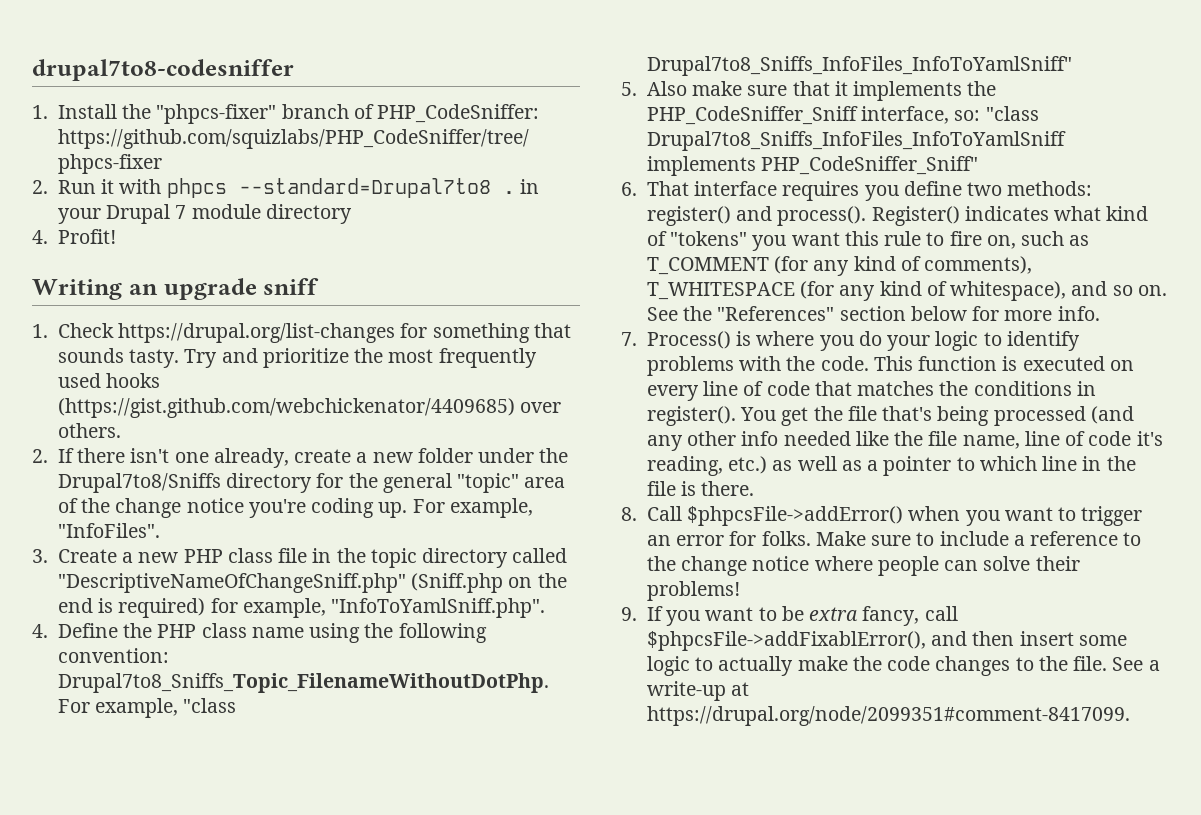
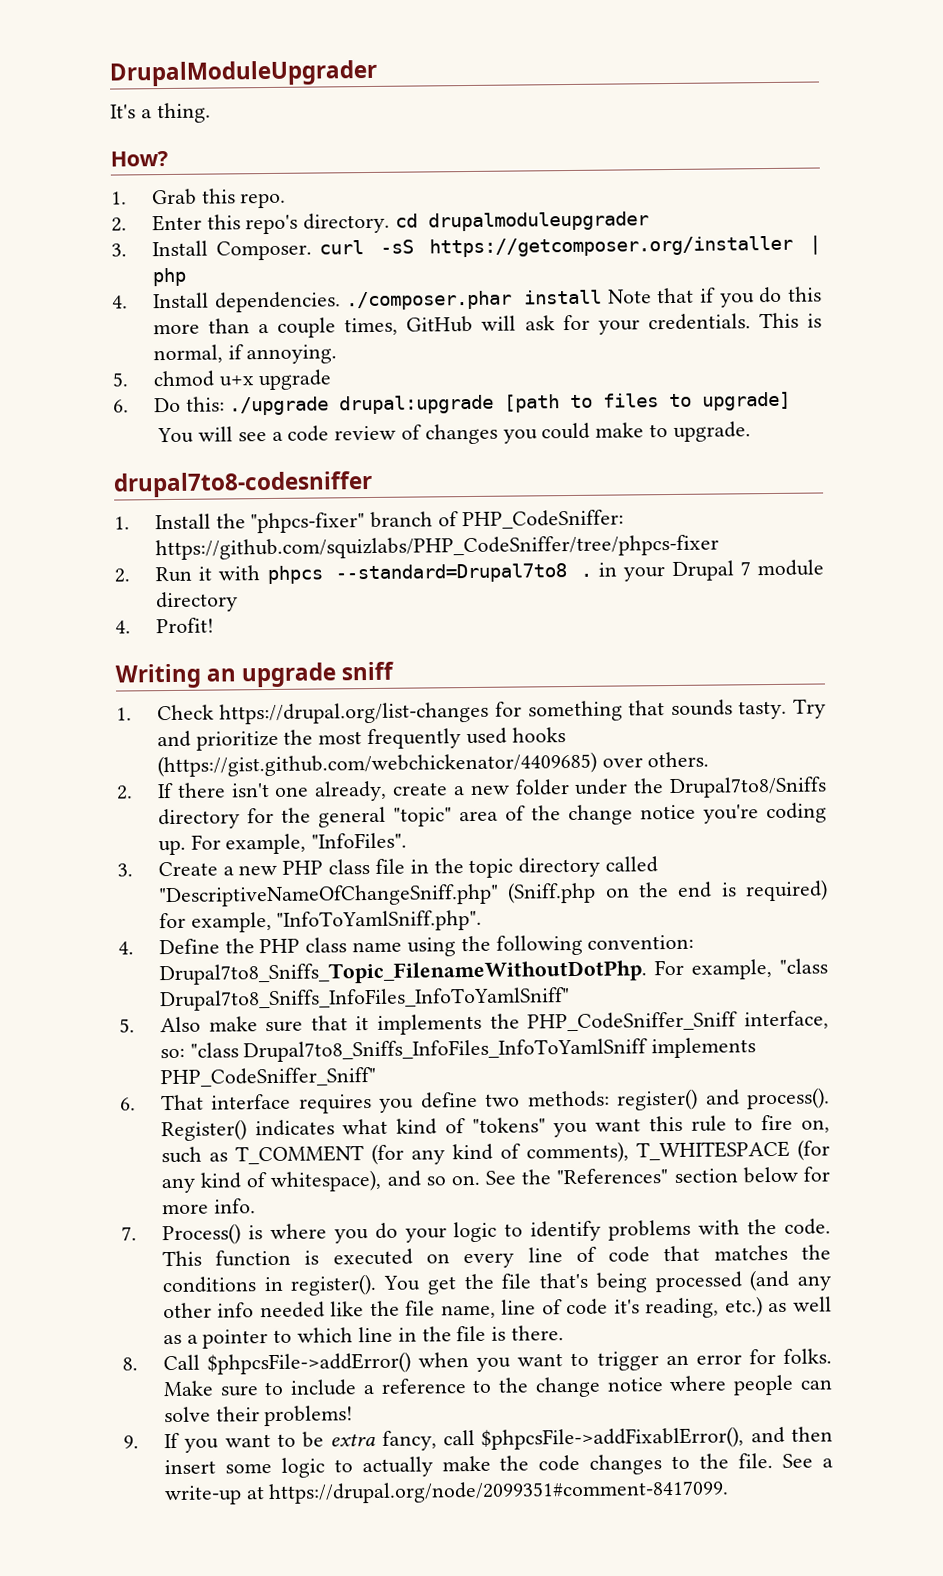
(32, 70) none -> [109,59,377,87] [110,102,211,124] [110,150,168,167] [111,188,287,209] [111,211,650,235] [111,235,821,261] [151,267,186,287] [112,286,822,313] [152,312,823,338] [152,344,338,365] [112,369,333,391] [113,391,792,416] [157,421,751,445] DrupalModuleUpgrader // It's a thing. // How? // 1. Grab this repo. // 2. Enter this repo's directory. cd drupalmoduleupgrader // 3. Install Composer. curl -sS https://getcomposer.org/installer | php // 4. Install dependencies. ./composer.phar install Note that if you do this more than a couple times, GitHub will ask for your credentials. This is normal, if annoying. // 5. chmod u+x upgrade // 6. Do this: ./upgrade drupal:upgrade [path to files to upgrade] // You will see a code review of changes you could make to upgrade. //

